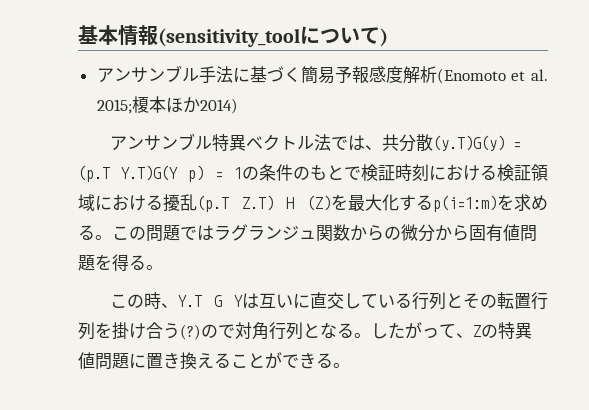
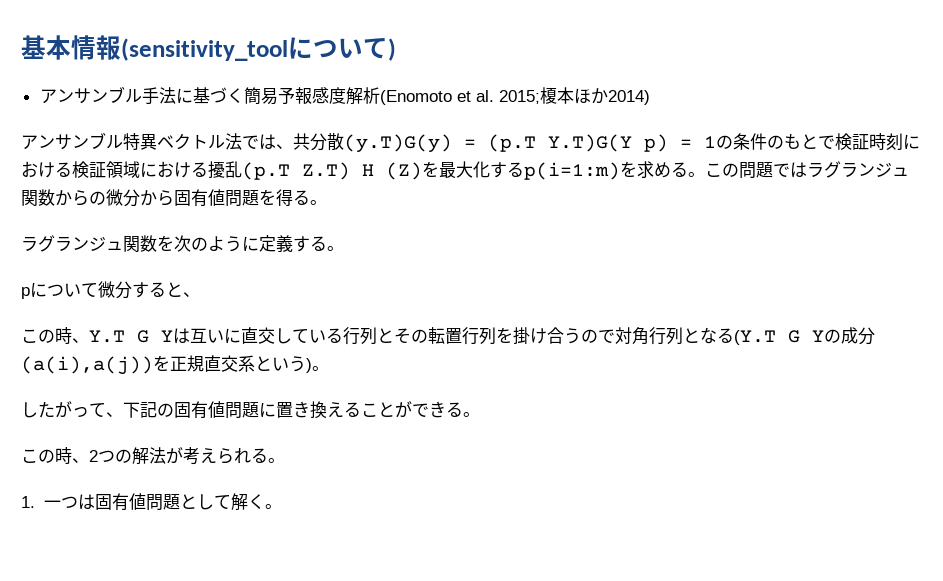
(163, 267) none -> [21,235,344,252] [21,281,200,299] // ラグランジュ関数を次のように定義する。 // pについて微分すると、
[180,324,201,340] (?) -> (581, 336) none
[354,333,371,338] 。 -> [734,327,875,345] [21,355,329,375] (Y.T G Yの成分(a(i),a(j))を正規直交系という)。 //
[473,322,532,339] Zの特異 -> [123,401,208,419] 下記の固有
(350, 365) none -> [21,447,285,465] [21,493,283,511] // この時、2つの解法が考えられる。 // 1.一つは固有値問題として解く。

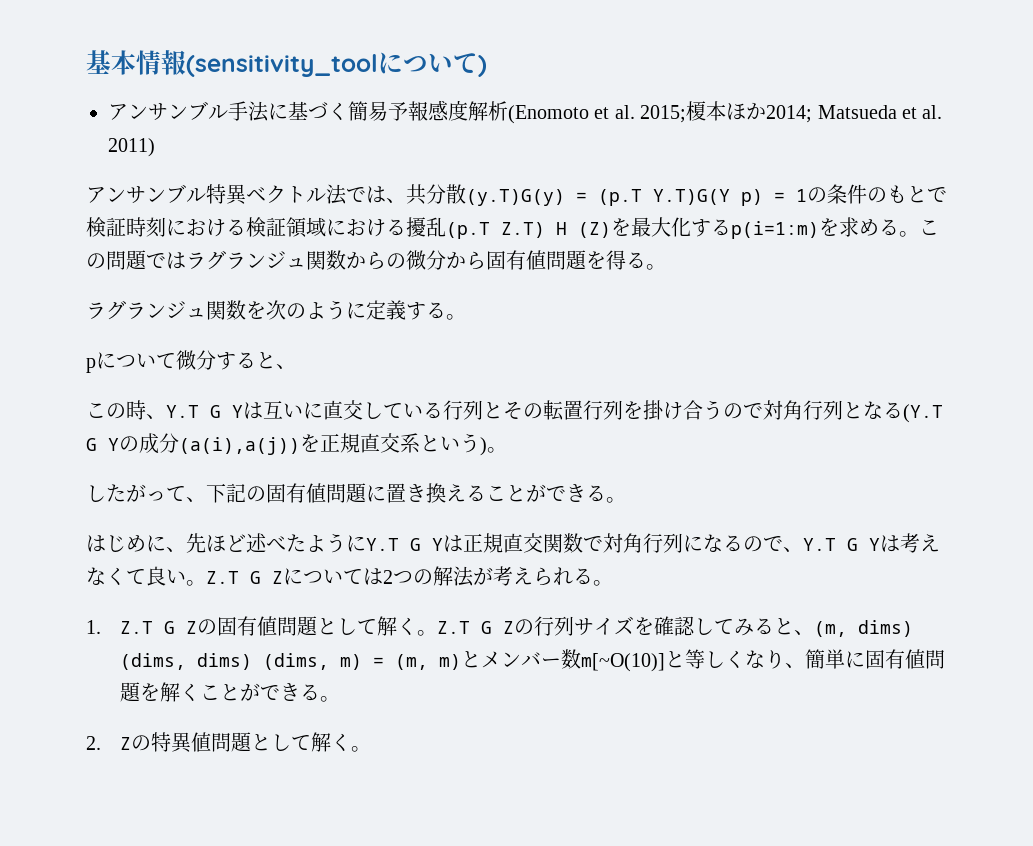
[607,90,650,105] 2014) -> [766,105,943,123] [108,138,155,157] 2014; Matsueda et al. 2011)
[21,447,89,464] この時、 -> [86,533,940,553] [86,566,383,586] はじめに、先ほど述べたようにY.T G Yは正規直交関数で対角行列になるので、Y.T G Yは考えなくて良い。Z.T G Zについては
[44,494,96,510] 一つは -> [120,619,218,635] Z.T G Zの
(283, 506) none -> [437,616,914,637] [120,649,946,672] [120,682,341,702] [86,732,372,753] Z.T G Zの行列サイズを確認してみると、(m, dims) (dims, dims) (dims, m) = (m, m)とメンバー数m[~O(10)]と等しくなり、簡単に固有値問題を解くことができる。 // 2. Zの特異値問題として解く。

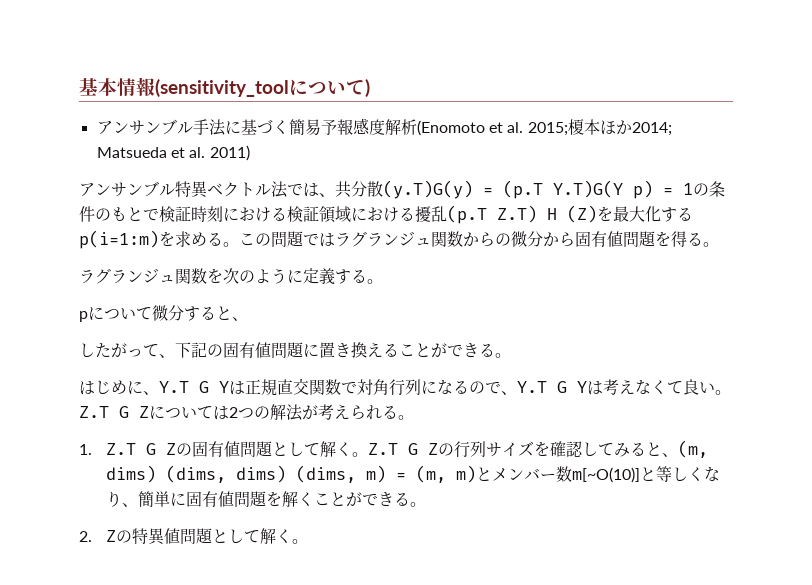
[86,400,943,423] [86,433,507,456] // この時、Y.T G Yは互いに直交している行列とその転置行列を掛け合うので対角行列となる(Y.T G Yの成分(a(i),a(j))を正規直交系という)。 -> (248, 319) none
[186,533,366,553] 先ほど述べたように -> (159, 393) none

